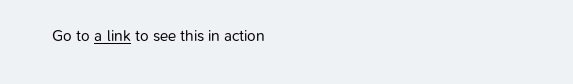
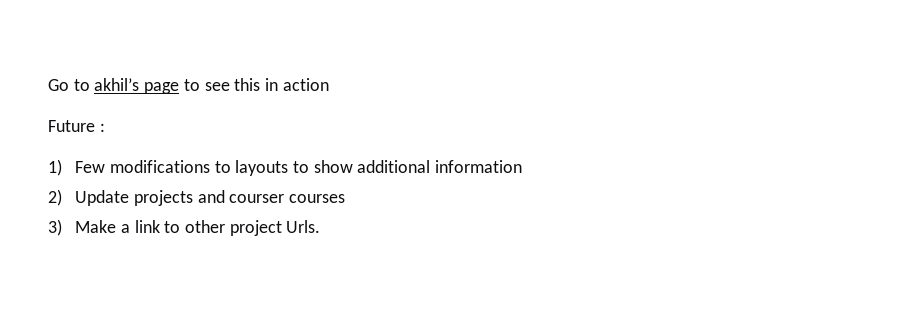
[94,30,131,42] a link -> [94,78,180,94] akhil’s page
(266, 35) none -> [48,120,105,132] [48,159,523,176] [48,189,346,206] [48,219,321,236] // Future : // 1) Few modifications to layouts to show additional information // 2) Update projects and courser courses // 3) Make a link to other project Urls.

